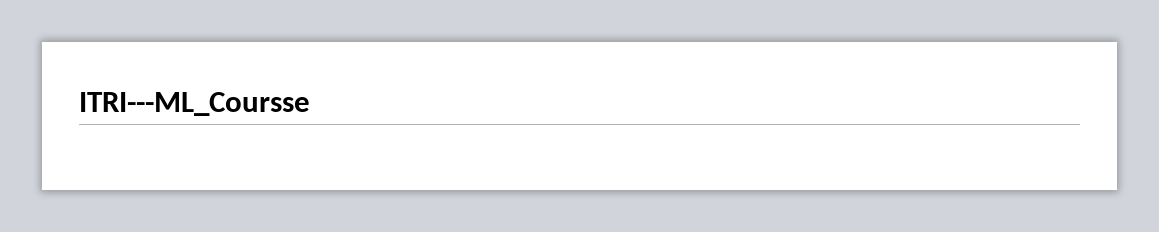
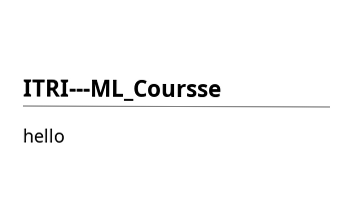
(310, 104) none -> [22,128,65,143] // hello

